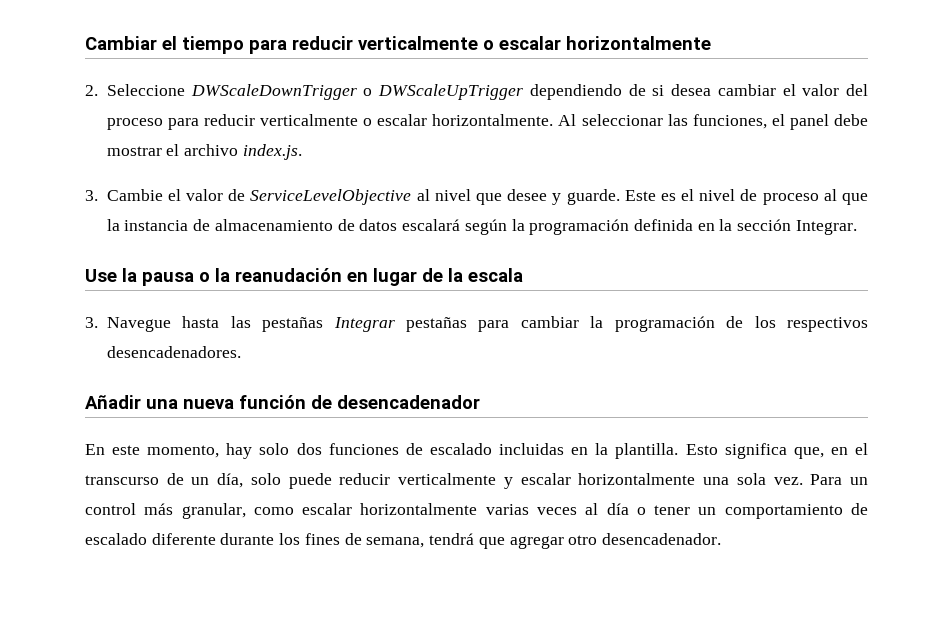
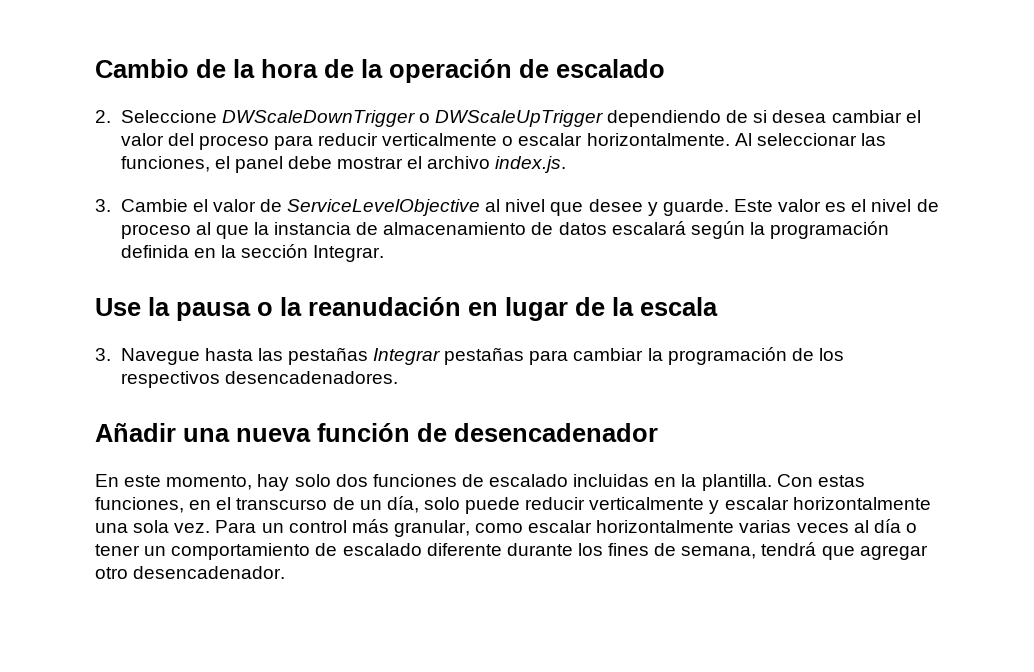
[85,36,711,54] Cambiar el tiempo para reducir verticalmente o escalar horizontalmente -> [95,59,665,83] Cambio de la hora de la operación de escalado
(656, 195) none -> [778,199,822,212] valor
[685,443,824,459] Esto significa que, -> [776,474,865,487] [95,497,184,513] Con estas funciones,

